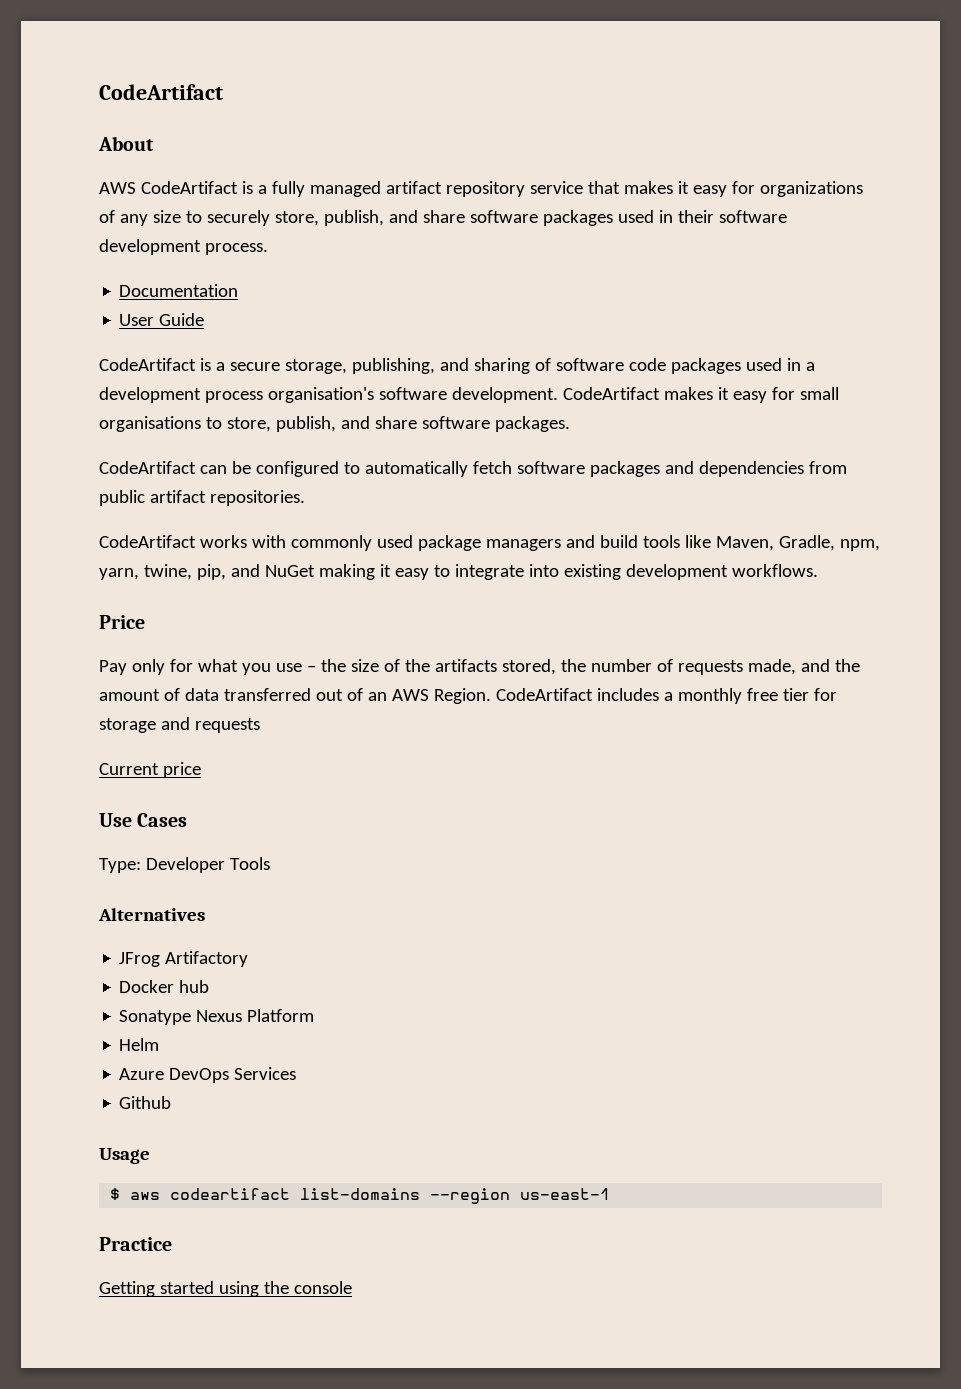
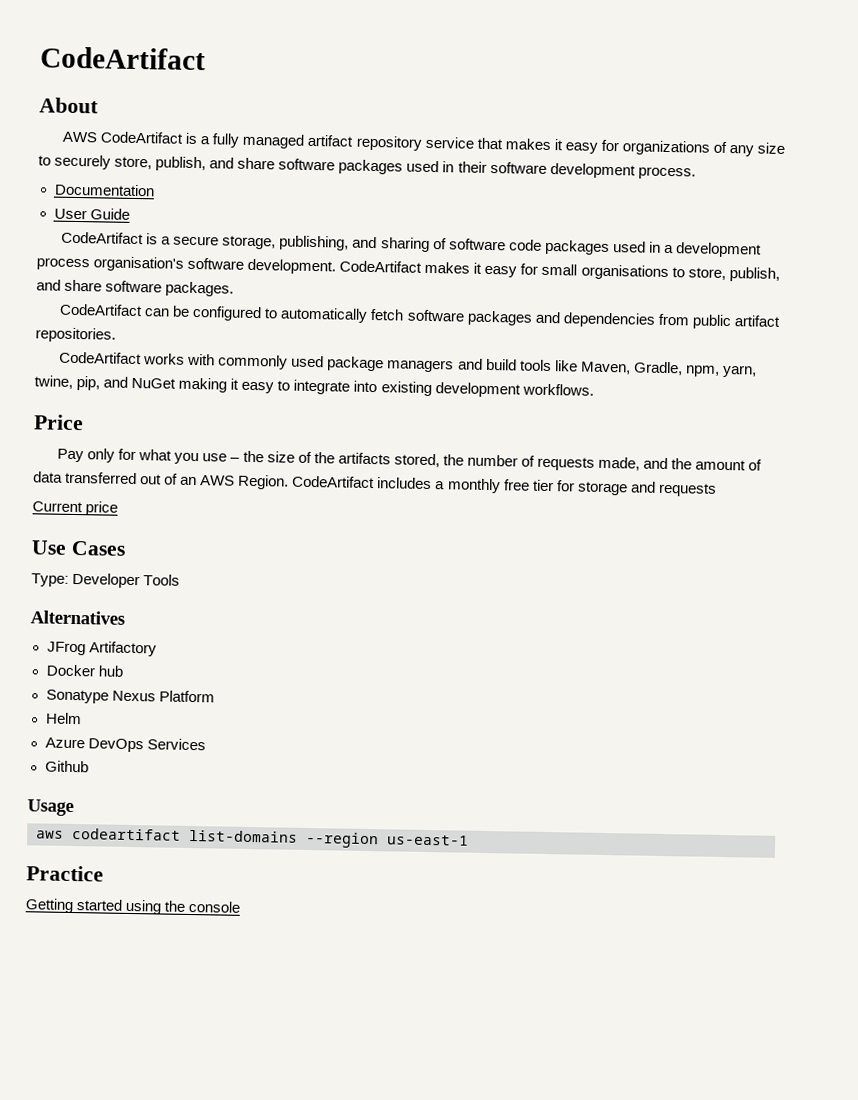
[110,1188,121,1200] $ -> (74, 808) none

